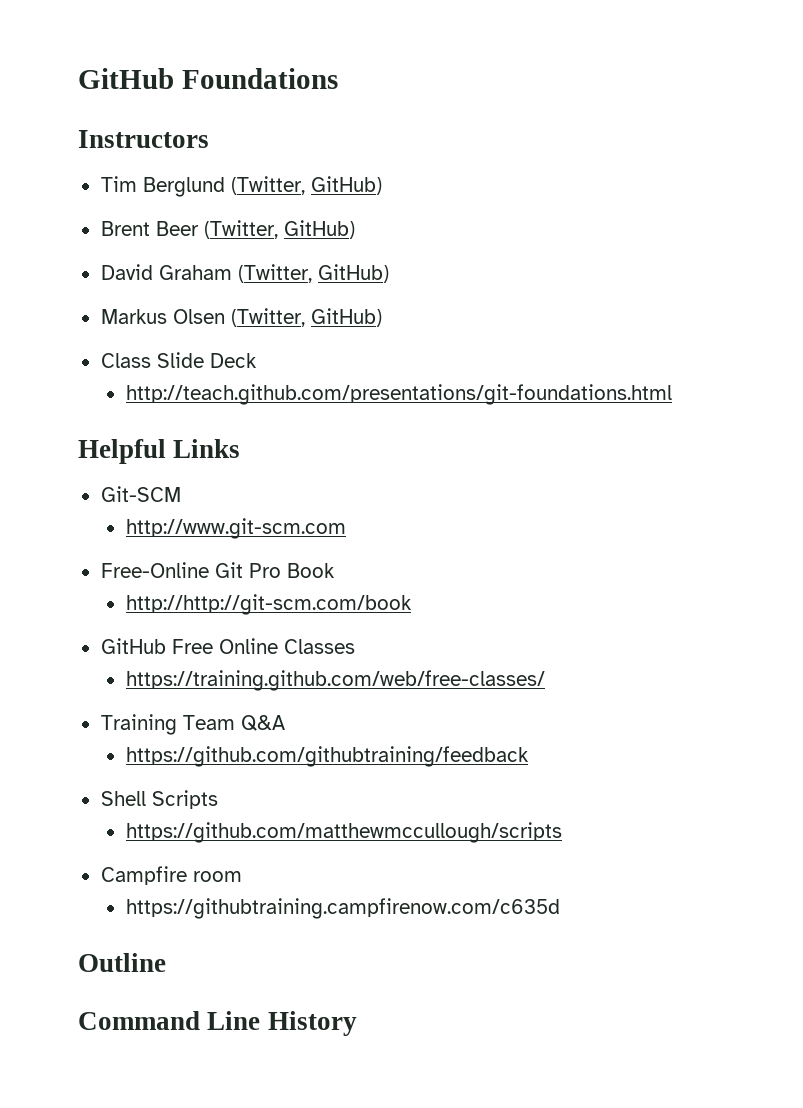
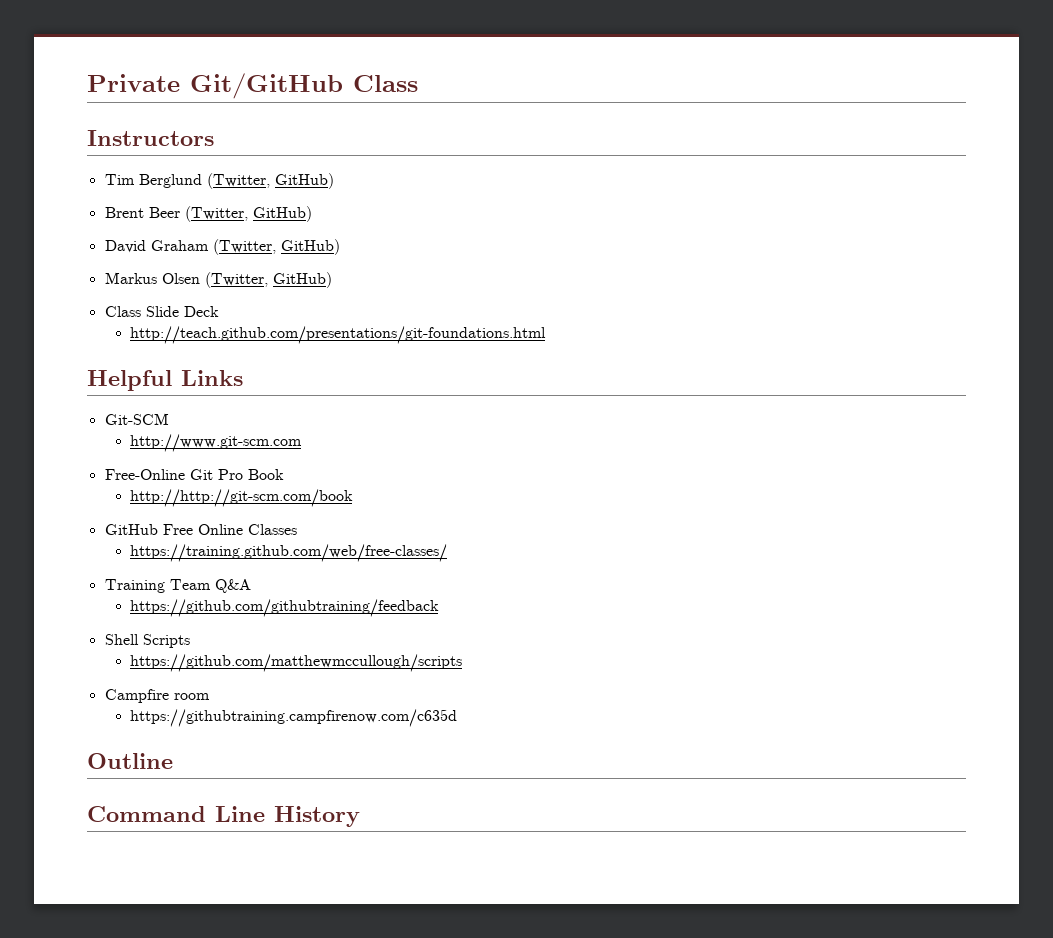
[78,68,338,89] GitHub Foundations -> [87,73,418,99] Private Git/GitHub Class

